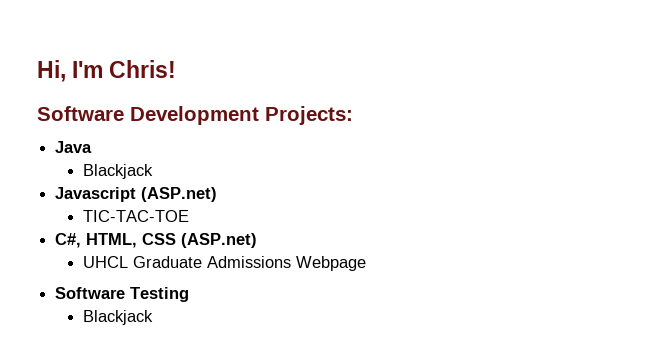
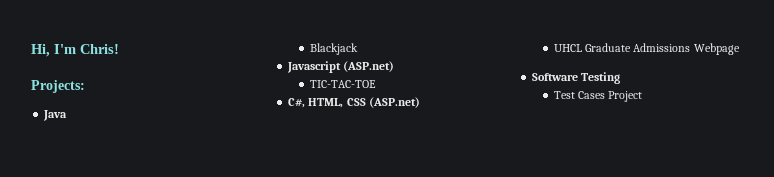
[37,106,259,125] Software Development -> (119, 49) none
[83,310,154,325] Blackjack -> [553,91,643,102] Test Cases Project

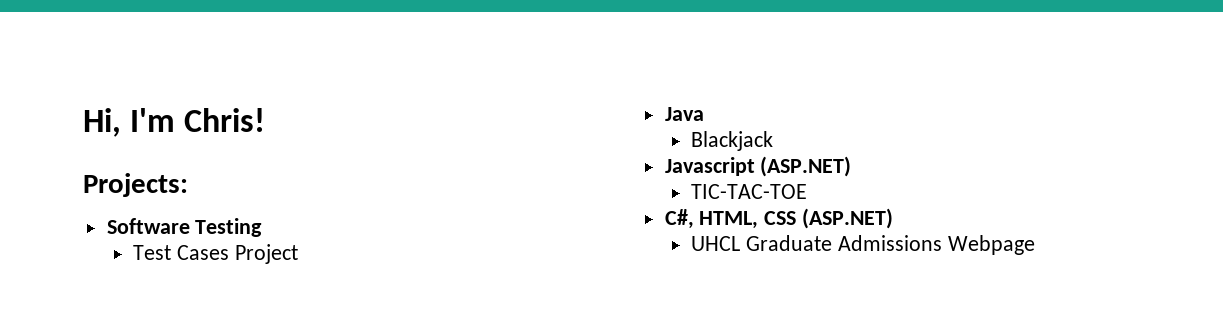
[43,110,68,121] [309,43,358,55] [287,61,395,73] [309,80,376,88] [288,97,420,108] [553,43,740,55] // Java // Blackjack // Javascript (ASP.net) // TIC-TAC-TOE // C#, HTML, CSS (ASP.net) // UHCL Graduate Admissions Webpage -> (188, 185) none
(643, 96) none -> [664,107,704,121] [691,131,774,151] [664,156,852,177] [691,184,808,199] [664,208,894,229] [691,235,1035,255] // Java // Blackjack // Javascript (ASP.NET) // TIC-TAC-TOE // C#, HTML, CSS (ASP.NET) // UHCL Graduate Admissions Webpage

